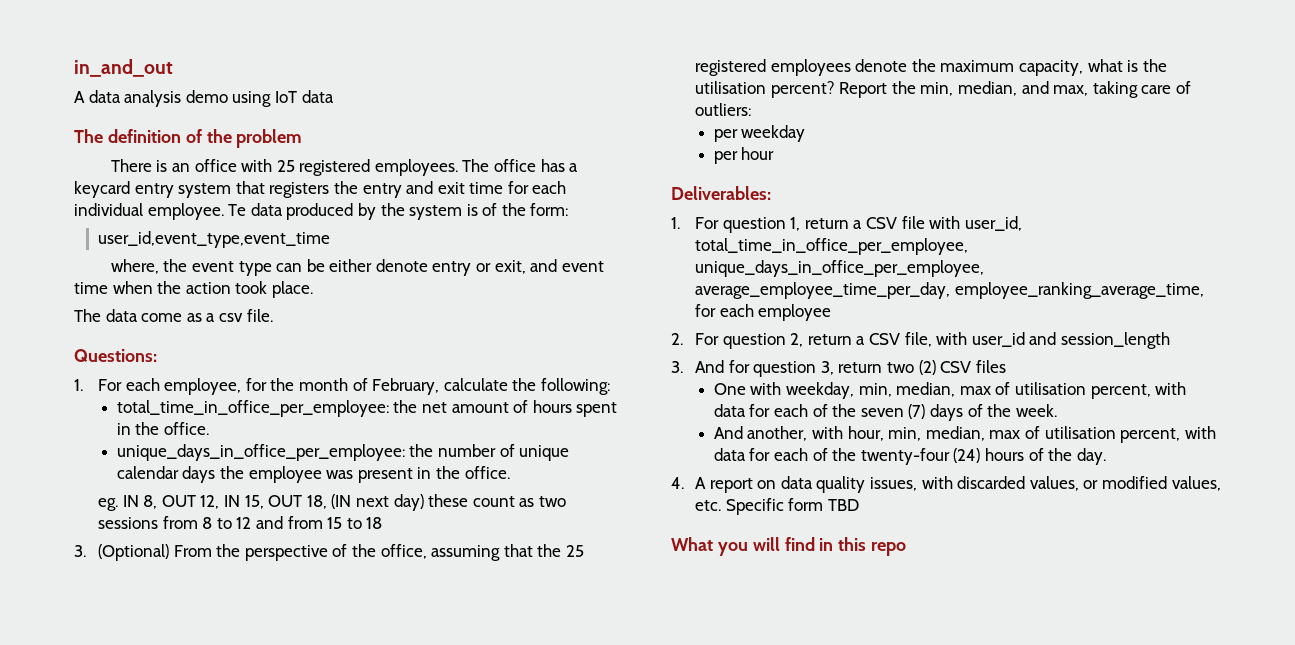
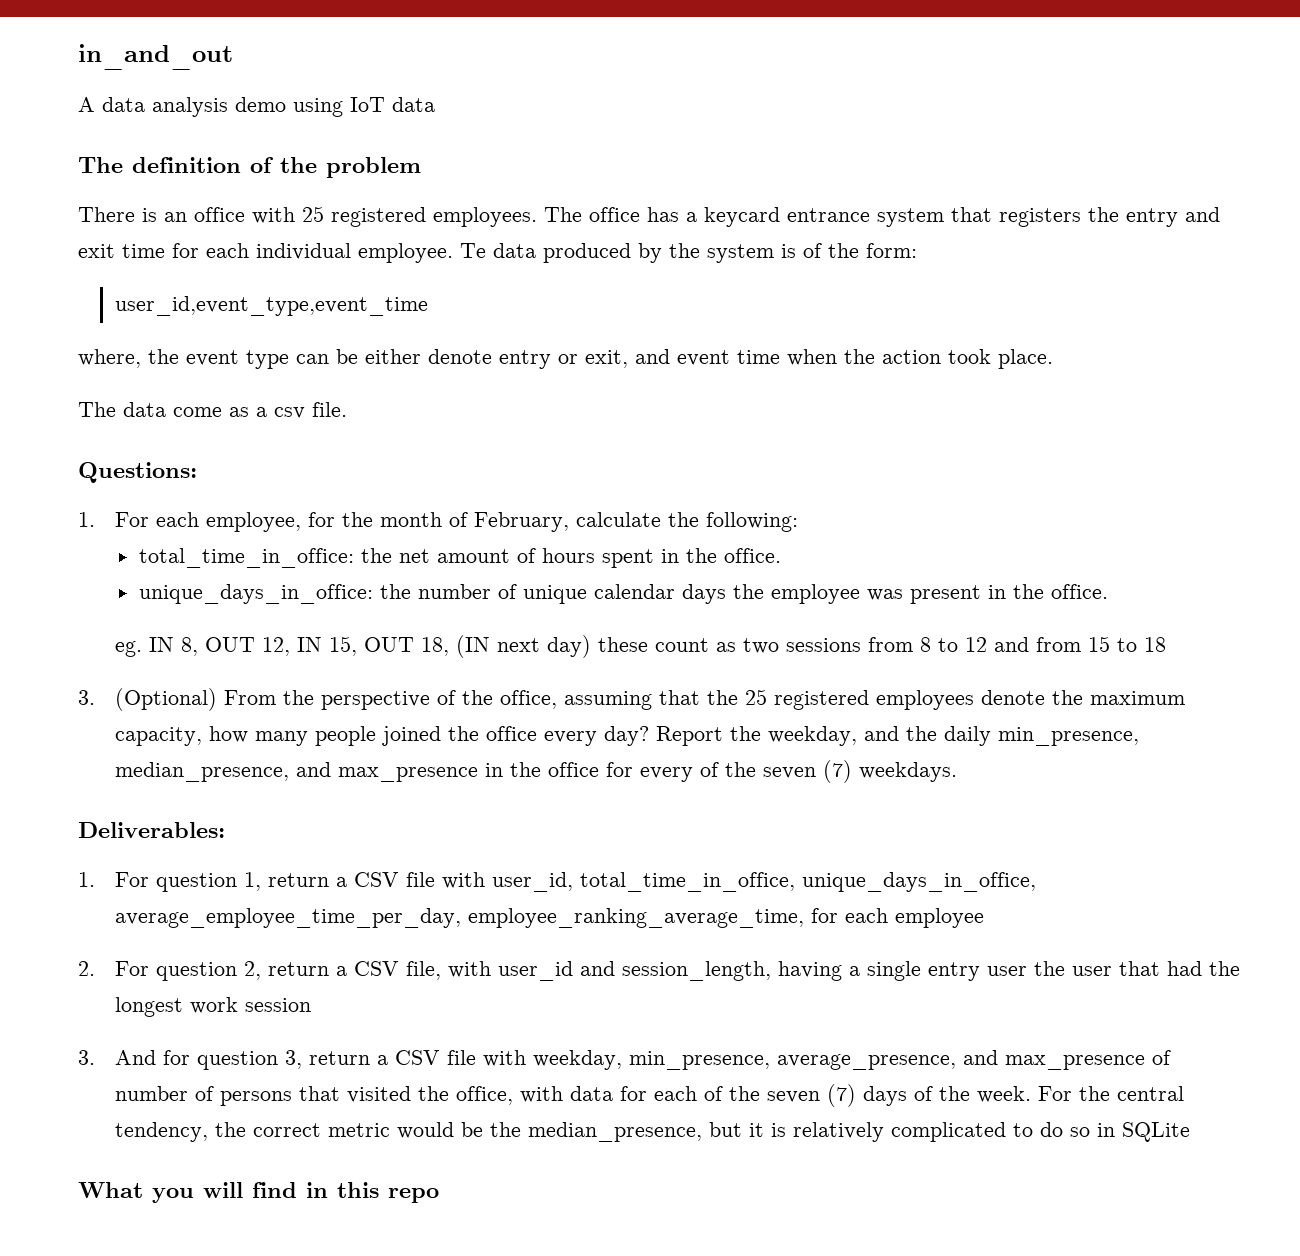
[134,183,174,198] entry -> [787,208,870,222] entrance
[116,400,389,417] total_time_in_office_per_employee: -> [138,548,354,568] total_time_in_office:
[116,444,405,461] unique_days_in_office_per_employee: -> [138,584,373,604] unique_days_in_office:
[1087,59,1167,72] [695,81,1192,98] [695,103,752,116] [713,125,806,142] [713,147,775,164] what is the utilisation percent? Report the min, median, and max, taking care of outliers: // per weekday // per hour -> [209,726,1140,746] [115,760,958,783] how many people joined the office every day? Report the weekday, and the daily min_presence, median_presence, and max_presence in the office for every of the seven (7) weekdays.
[695,238,969,255] [695,260,985,277] total_time_in_office_per_employee, unique_days_in_office_per_employee, -> [580,872,1037,892] total_time_in_office, unique_days_in_office,
[1061,332,1171,349] session_length -> [622,961,1241,981] [115,997,312,1017] session_length, having a single entry user the user that had the longest work session
[887,360,1006,375] [713,382,1151,399] two (2) CSV files // One with weekday, min, median, max of utilisation percent, -> [377,1050,1172,1070] [115,1086,514,1106] a CSV file with weekday, min_presence, average_presence, and max_presence of number of persons that visited the office,
[713,426,1216,443] [713,448,1106,465] [671,476,1221,493] [695,498,859,515] // And another, with hour, min, median, max of utilisation percent, with data for each of the twenty-four (24) hours of the day. // 4. A report on data quality issues, with discarded values, or modified values, etc. Specific form TBD -> [1038,1086,1185,1101] [115,1122,1191,1142] For the central tendency, the correct metric would be the median_presence, but it is relatively complicated to do so in SQLite

